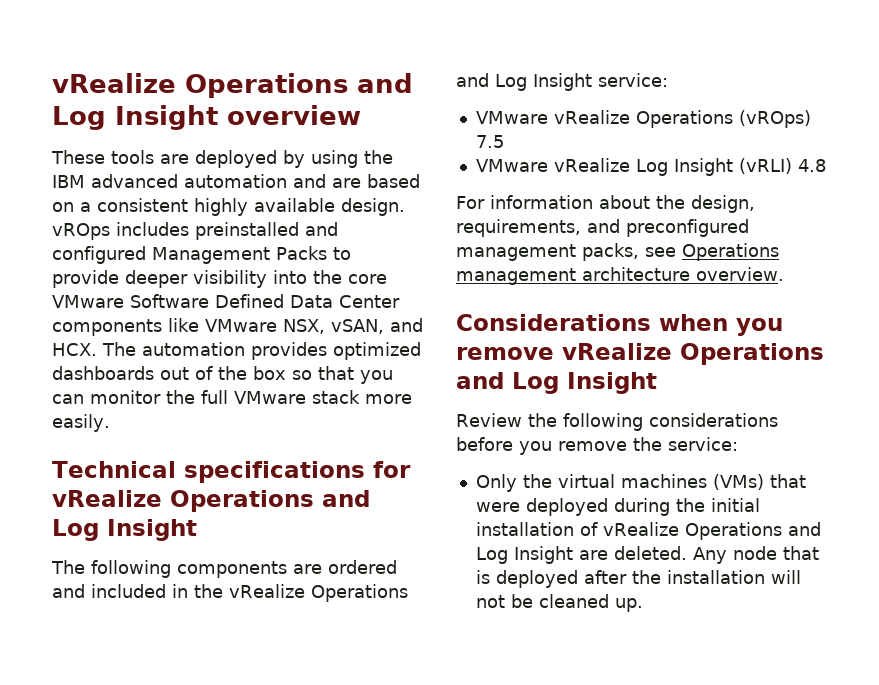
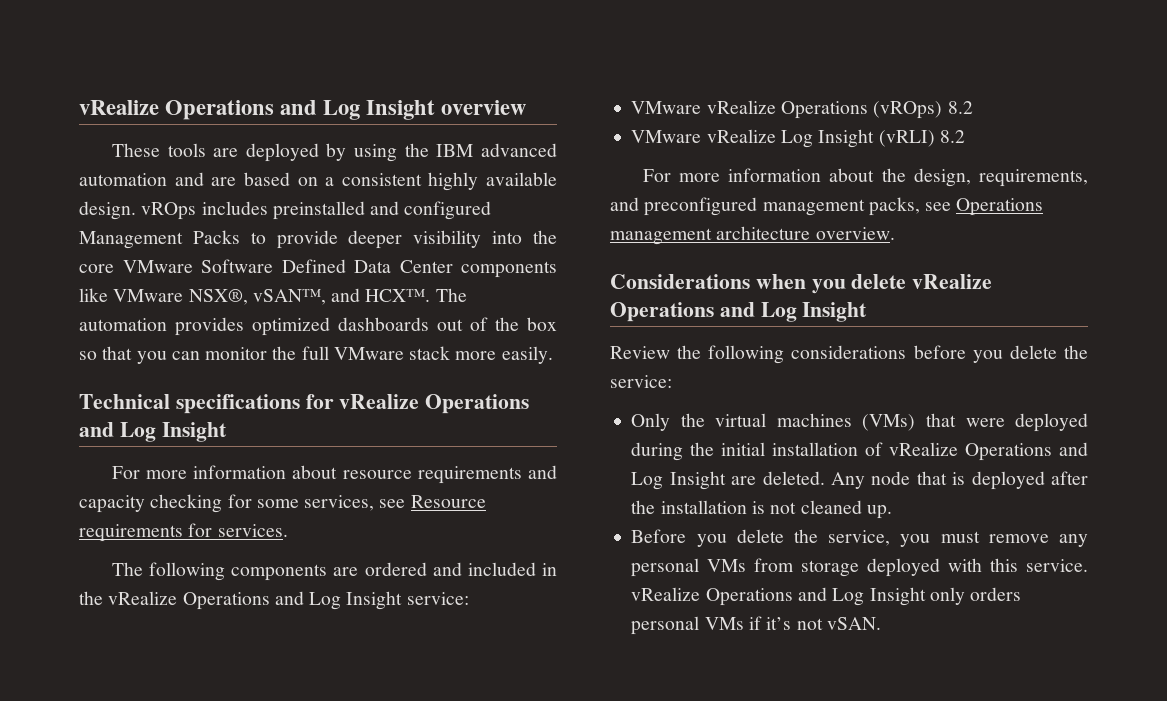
[283,318,423,334] [52,343,97,356] NSX, vSAN, and HCX. -> [188,288,431,305] NSX®, vSAN™, and HCX™.
(197, 530) none -> [111,465,557,484] [79,494,486,513] [79,523,288,542] // For more information about resource requirements and capacity checking for some services, see Resource requirements for services.
[475,135,504,148] 7.5 -> [947,101,973,114] 8.2
[797,159,826,172] [456,196,485,209] 4.8 // For -> [939,130,965,143] [642,169,721,182] 8.2 // For more
[456,347,554,360] remove -> [851,274,907,289] delete
[558,441,627,451] remove -> [1009,345,1057,359] delete
[770,570,801,584] [475,594,533,608] will not be -> [751,501,797,514] is not
(643, 605) none -> [631,529,1088,547] [631,558,1088,577] [631,587,1022,606] [631,616,881,635] // Before you delete the service, you must remove any personal VMs from storage deployed with this service. vRealize Operations and Log Insight only orders personal VMs if it’s not vSAN.

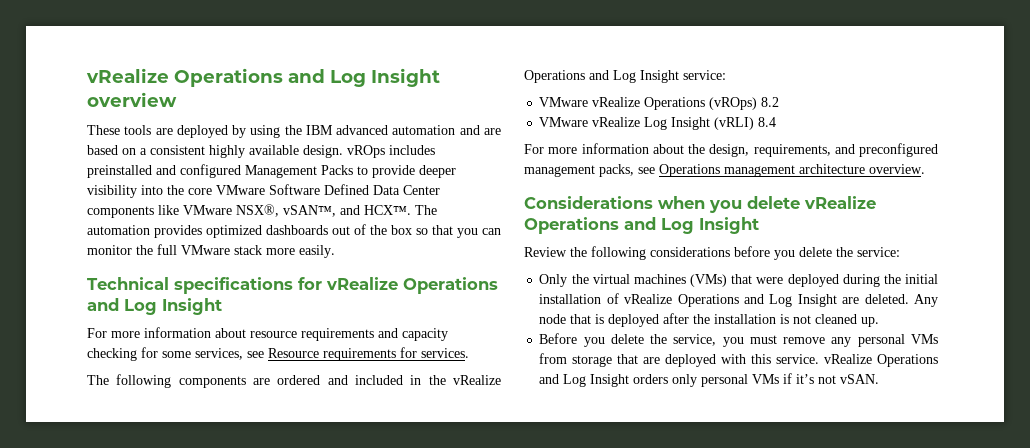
[939,130,965,143] 8.2 -> [758,117,777,127] 8.4
(860, 568) none -> [617,354,661,364] that are
[929,587,1022,605] only orders -> [633,374,698,387] orders only

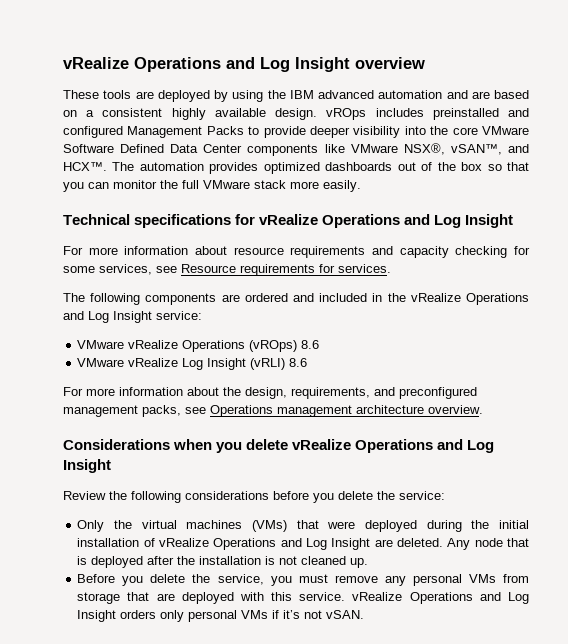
[761,97,780,107] 8.2 -> [301,340,320,349] 8.6
[758,117,777,127] 8.4 -> [289,358,308,367] 8.6

